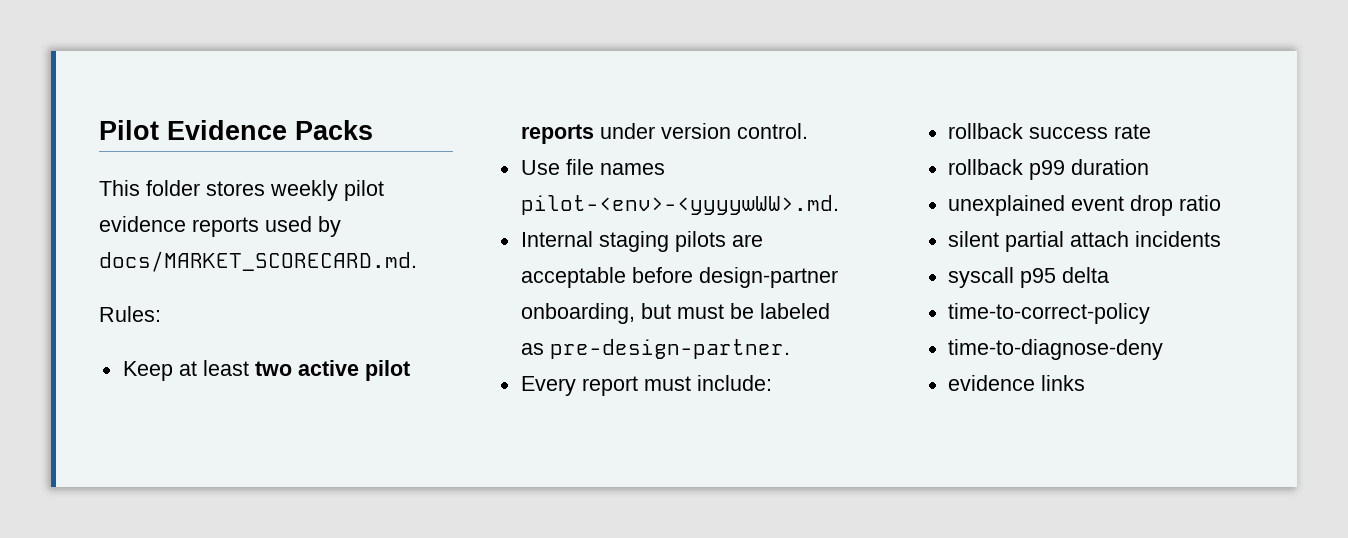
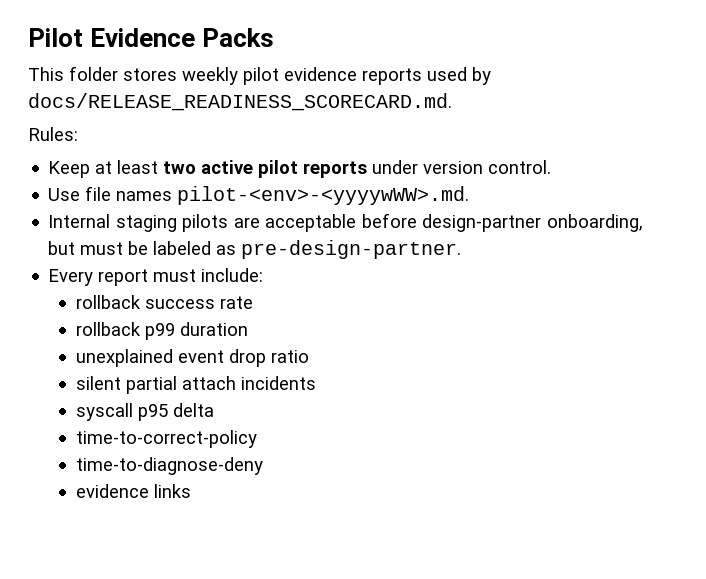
[99,251,417,272] docs/MARKET_SCORECARD.md. -> [28,93,452,111] docs/RELEASE_READINESS_SCORECARD.md.

